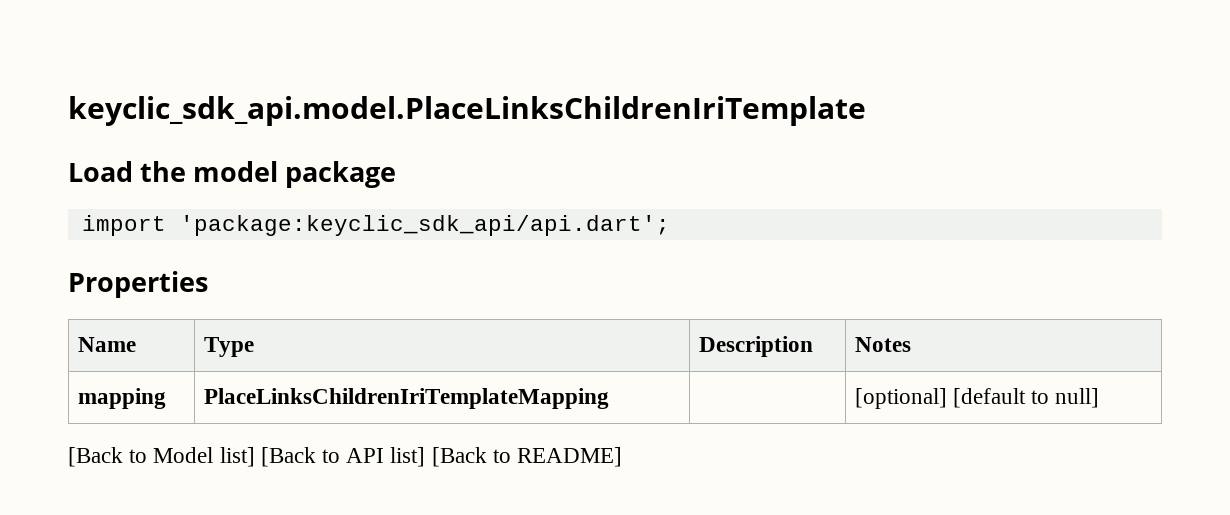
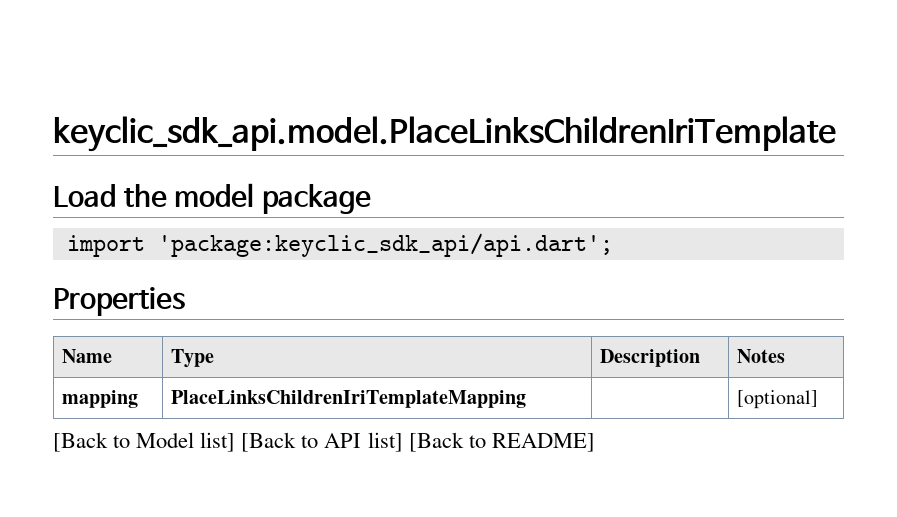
[952,388,1100,408] [default to null] -> (819, 399) none

